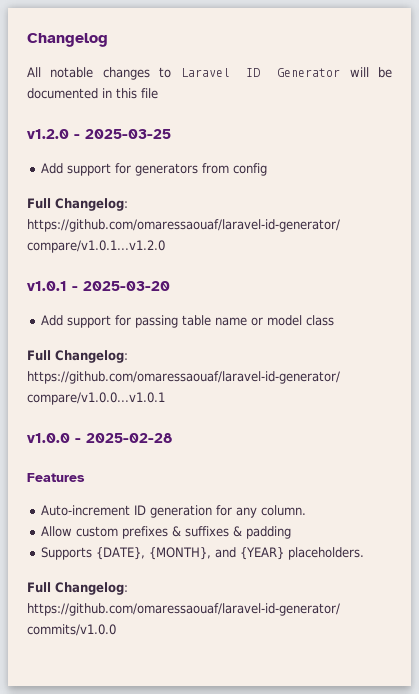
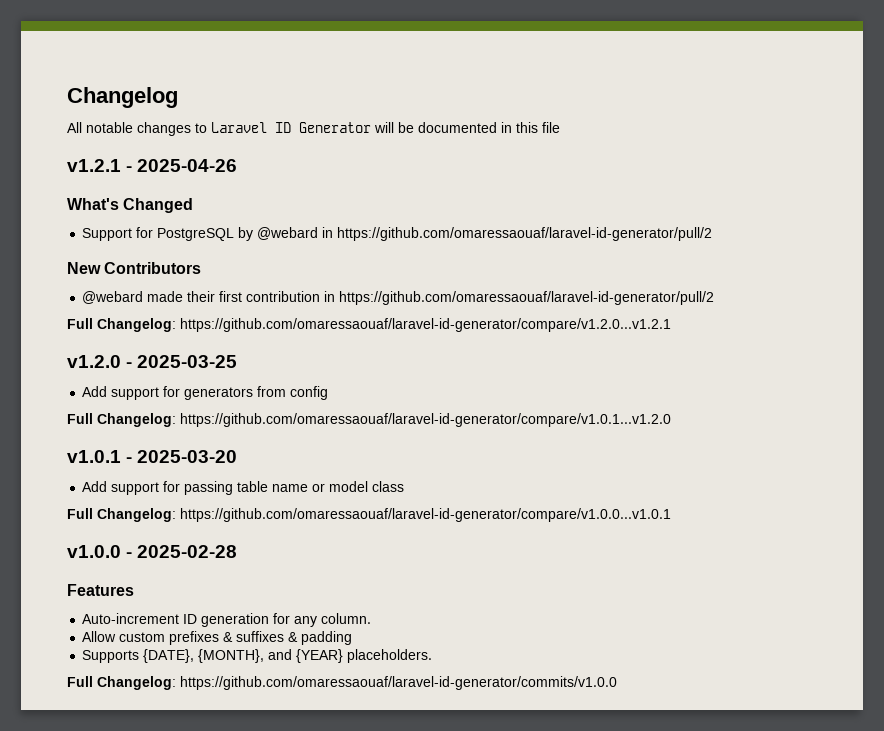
(158, 93) none -> [67,159,238,172] [67,198,194,213] [82,227,713,241] [67,262,202,274] [82,291,715,305] [67,318,671,332] // v1.2.1 - 2025-04-26 // What's Changed // Support for PostgreSQL by @webard in https://github.com/omaressaouaf/laravel-id-generator/pull/2 // New Contributors // @webard made their first contribution in https://github.com/omaressaouaf/laravel-id-generator/pull/2 // Full Changelog: https://github.com/omaressaouaf/laravel-id-generator/compare/v1.2.0...v1.2.1

